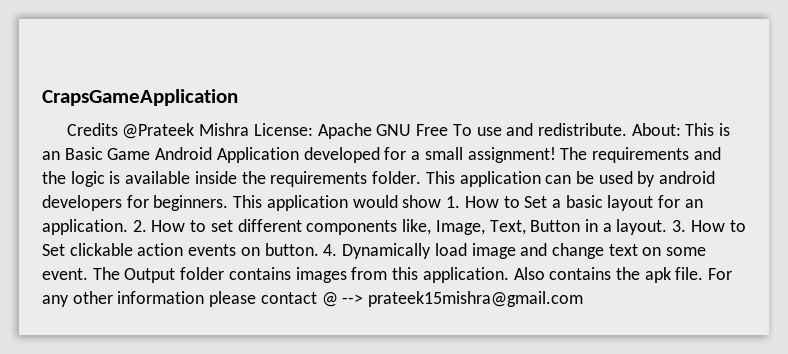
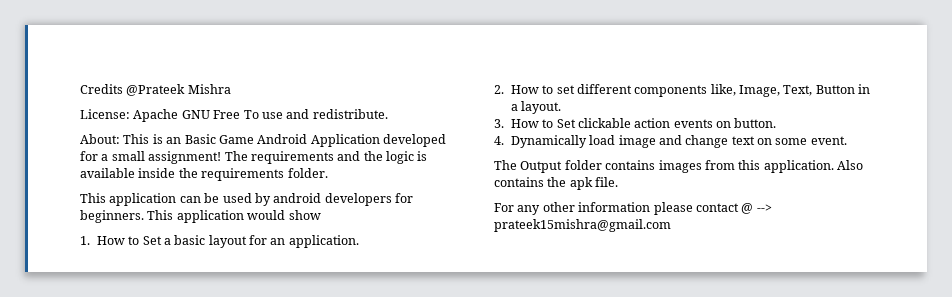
[42,89,238,106] CrapsGameApplication // -> (80, 89) none
(250, 129) none -> (231, 89) //
(627, 129) none -> (388, 114) //
(422, 177) none -> (328, 173) //
(442, 201) none -> (321, 215) //
(128, 227) none -> (359, 241) //
(668, 227) none -> (562, 107) //
(319, 249) none -> (777, 123) //
(88, 274) none -> (847, 140) //
(704, 273) none -> (619, 182) //

